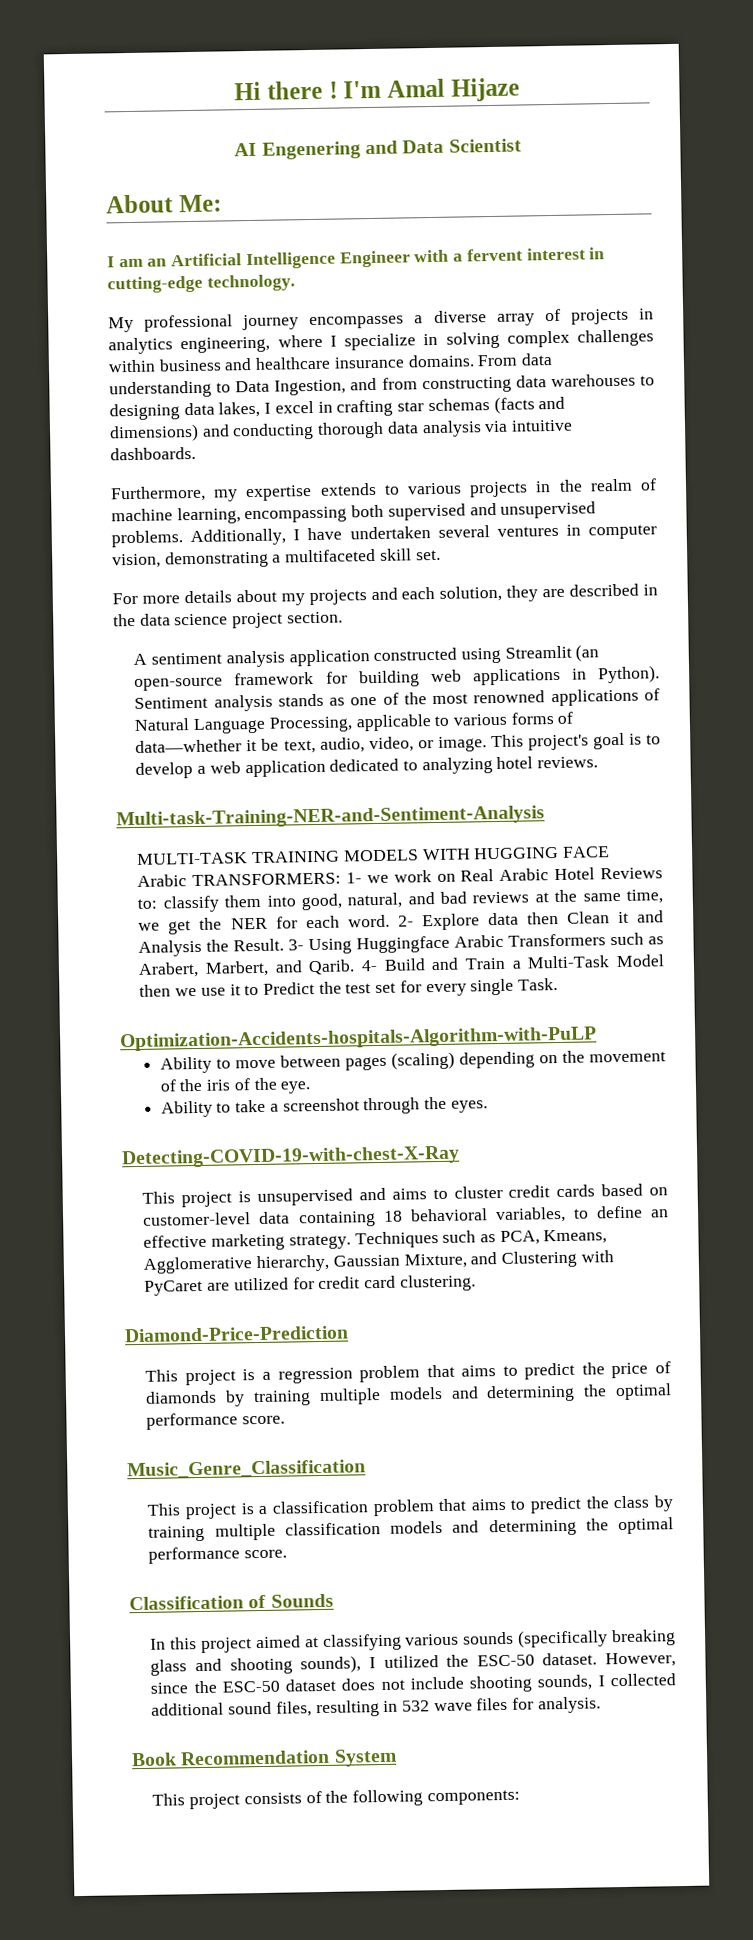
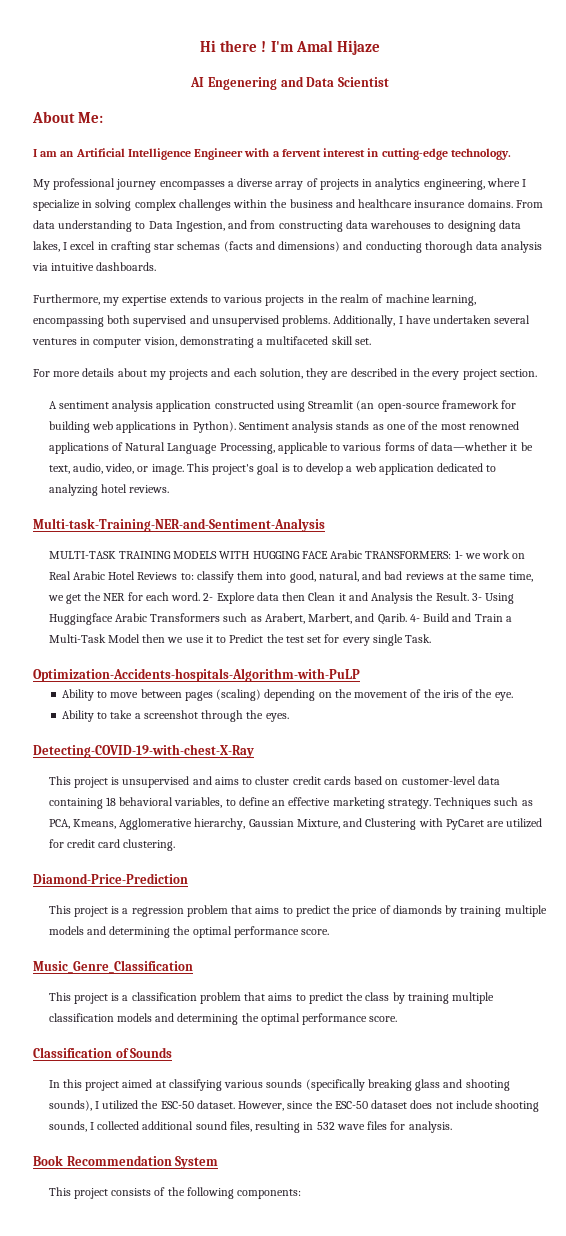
(156, 366) none -> [270,199,288,208] the
[139,613,229,626] data science -> [432,371,460,380] every

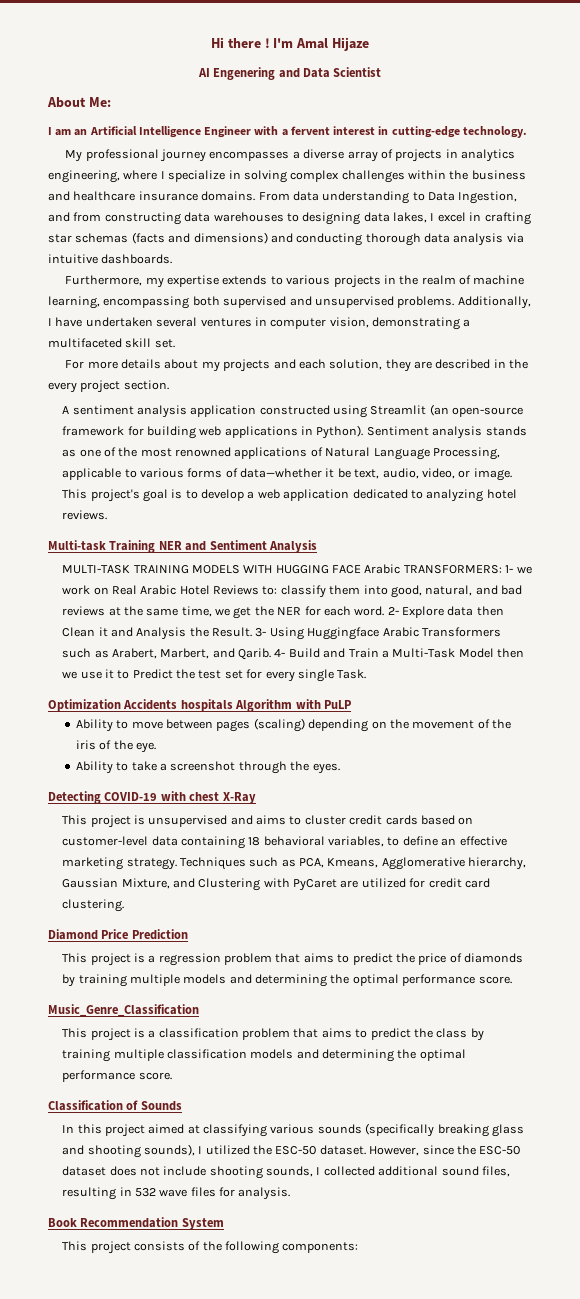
[33,518,325,532] Multi-task-Training-NER-and-Sentiment-Analysis -> [48,540,317,553] Multi-task Training NER and Sentiment Analysis
[33,668,360,682] Optimization-Accidents-hospitals-Algorithm-with-PuLP -> [48,699,351,712] Optimization Accidents hospitals Algorithm with PuLP
[33,744,254,758] Detecting-COVID-19-with-chest-X-Ray -> [48,791,256,804] Detecting COVID-19 with chest X-Ray
[33,873,188,884] Diamond-Price-Prediction -> [48,929,188,940] Diamond Price Prediction

